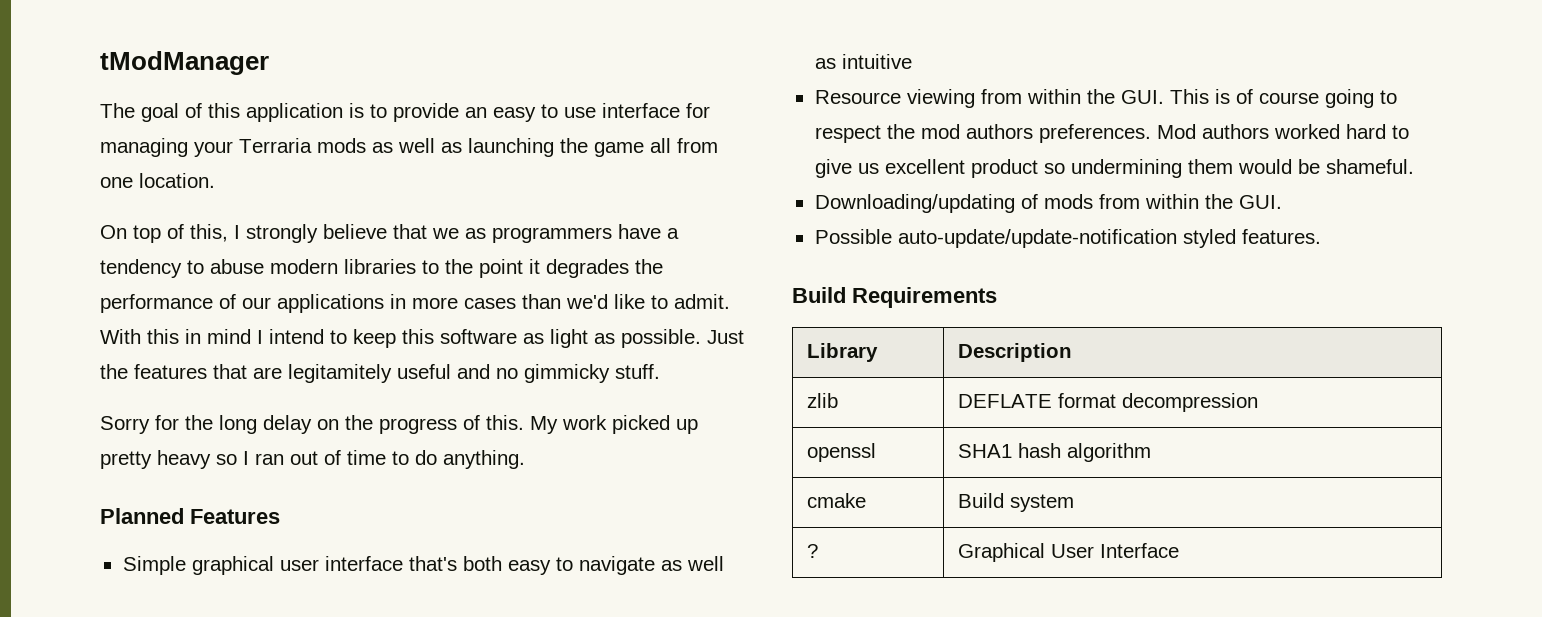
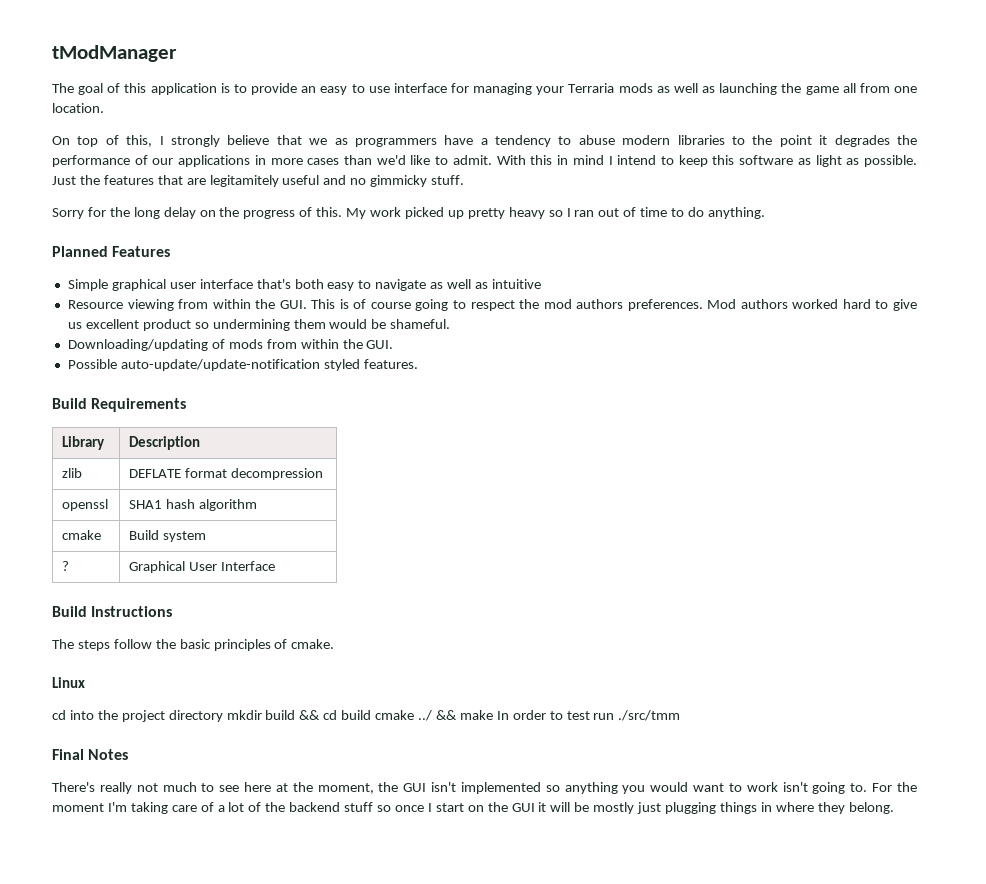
(1180, 550) none -> [52,606,173,617] [52,639,335,651] [52,677,85,688] [52,710,681,722] [52,749,129,760] [52,782,918,794] [52,802,894,814] // Build Instructions // The steps follow the basic principles of cmake. // Linux // cd into the project directory mkdir build && cd build cmake ../ && make In order to test run ./src/tmm // Final Notes // There's really not much to see here at the moment, the GUI isn't implemented so anything you would want to work isn't going to. For the moment I'm taking care of a lot of the backend stuff so once I start on the GUI it will be mostly just plugging things in where they belong.

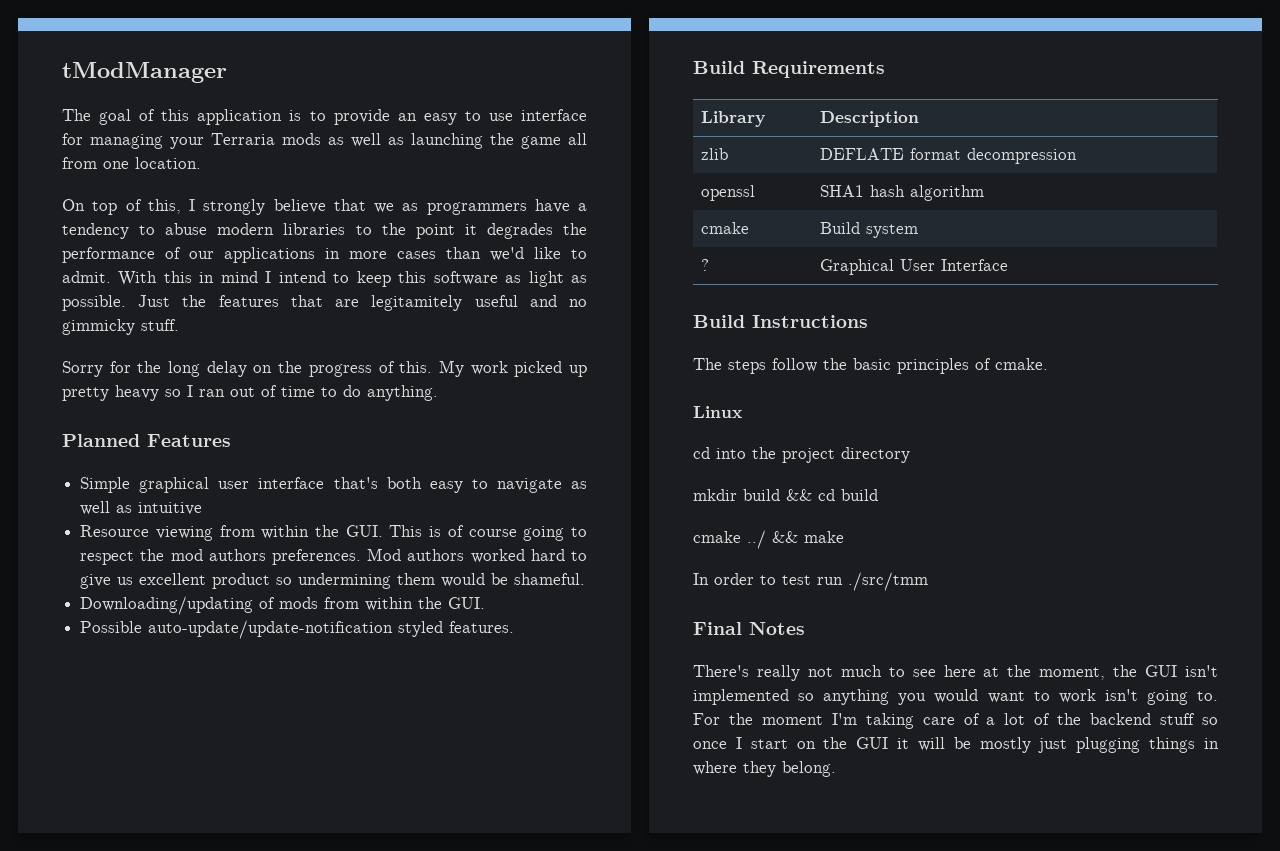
(223, 716) none -> (910, 455) //
(372, 715) none -> (878, 495) //
(493, 715) none -> (844, 537) //

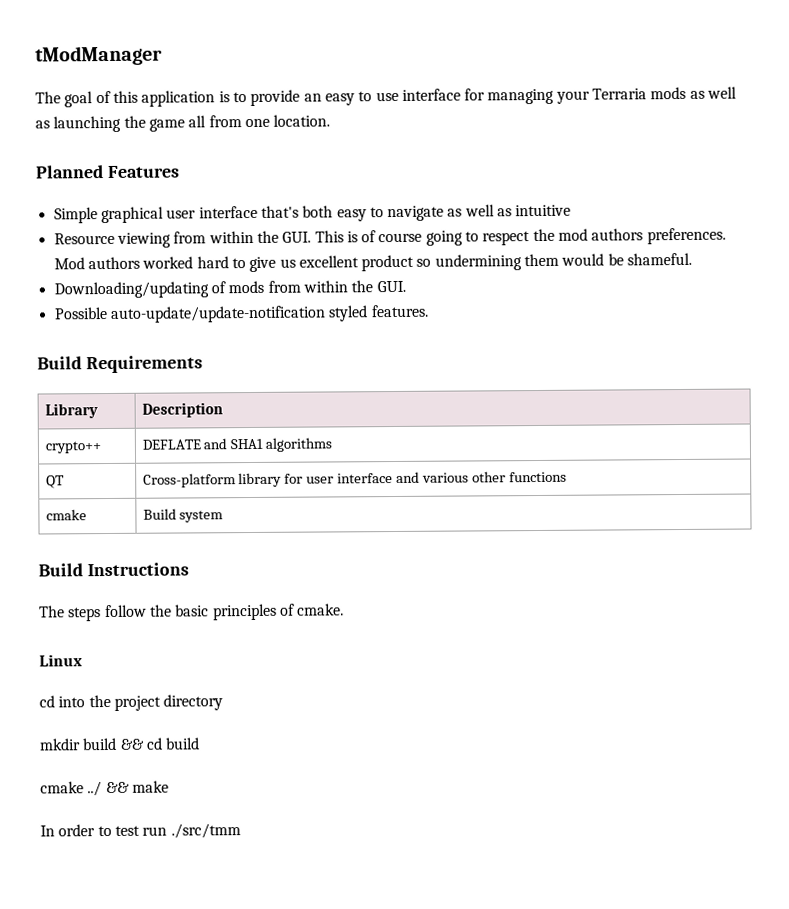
[62,199,587,215] [62,223,588,239] [62,247,587,263] [62,271,587,287] [62,295,587,311] [62,319,179,335] [62,360,587,377] [62,385,438,401] // On top of this, I strongly believe that we as programmers have a tendency to abuse modern libraries to the point it degrades the performance of our applications in more cases than we'd like to admit. With this in mind I intend to keep this software as light as possible. Just the features that are legitamitely useful and no gimmicky stuff. // Sorry for the long delay on the progress of this. My work picked up pretty heavy so I ran out of time to do anything. -> (331, 120) none
[700,148,728,160] zlib -> [44,441,101,454] crypto++
[909,148,1077,164] [700,185,755,201] [819,185,984,201] format decompression // openssl | SHA1 hash algorithm -> [203,437,333,452] [45,475,65,489] [142,471,567,488] and SHA1 algorithms // QT | Cross-platform library for user interface and various other functions
[700,259,709,271] [819,259,1008,275] // ? | Graphical User Interface -> (224, 516) none
[693,622,805,635] [693,665,1218,681] [693,689,1218,705] [693,713,1218,729] [693,737,1219,753] [693,761,836,777] // Final Notes // There's really not much to see here at the moment, the GUI isn't implemented so anything you would want to work isn't going to. For the moment I'm taking care of a lot of the backend stuff so once I start on the GUI it will be mostly just plugging things in where they belong. -> (241, 831) none

